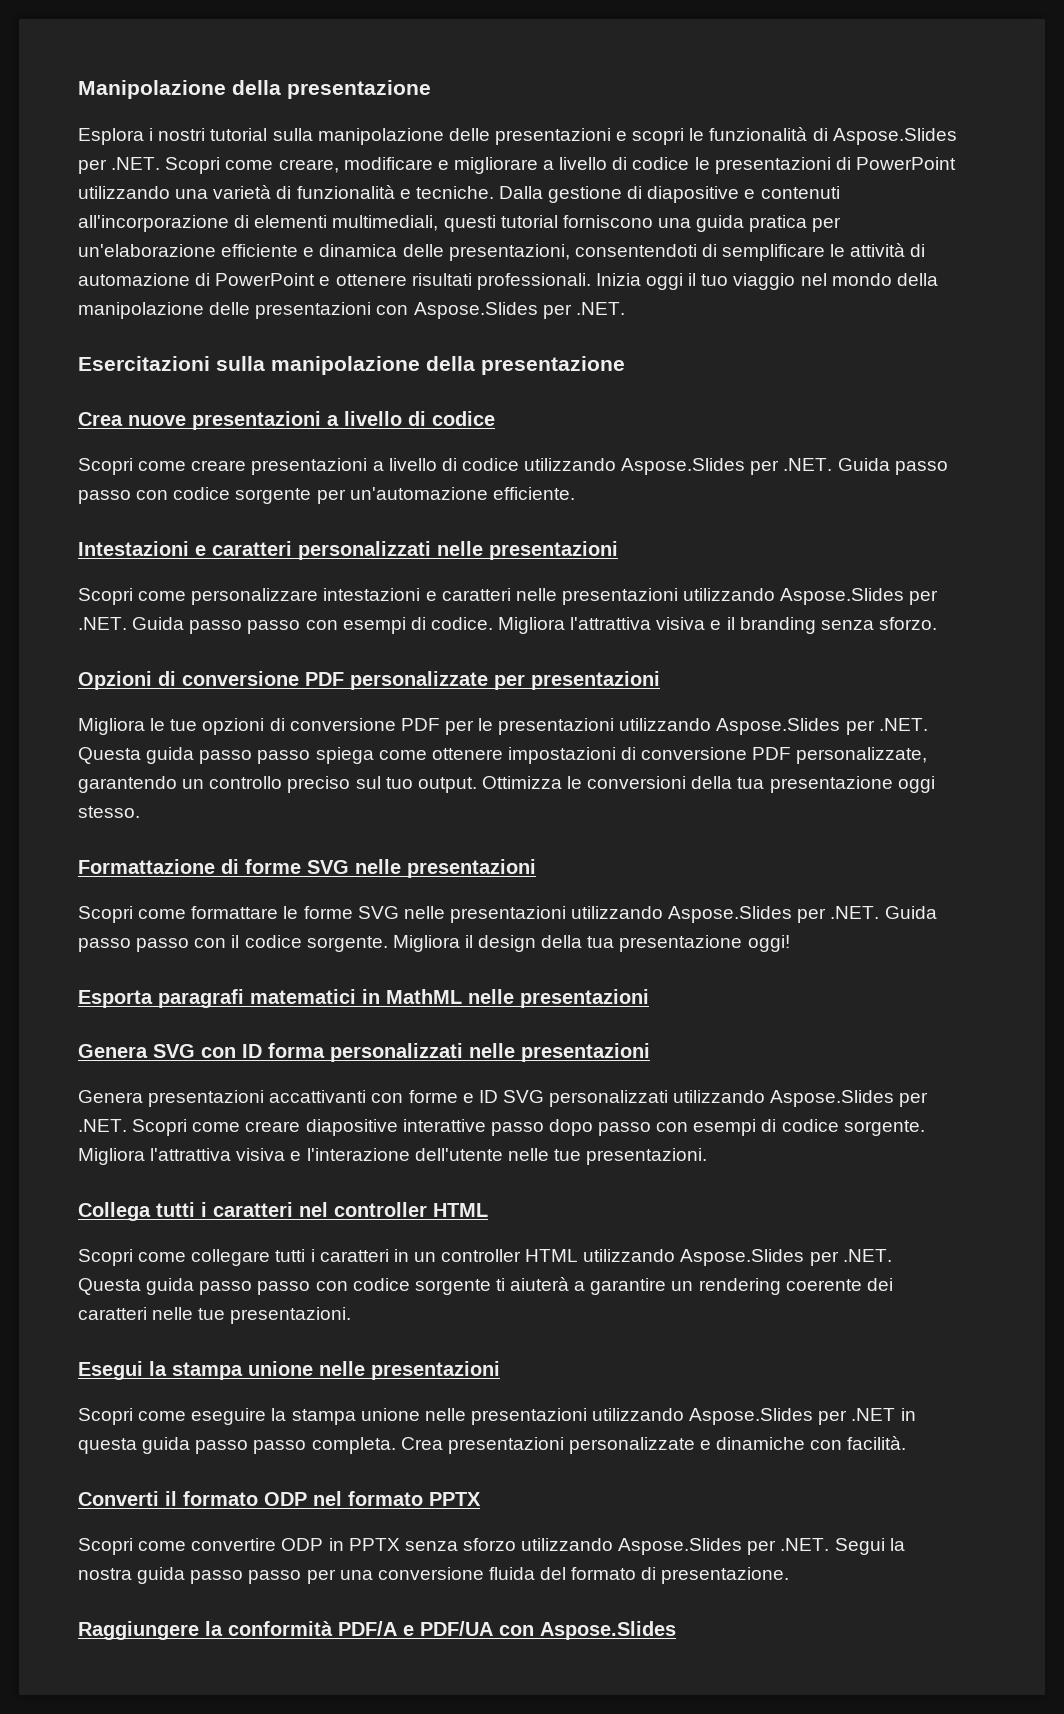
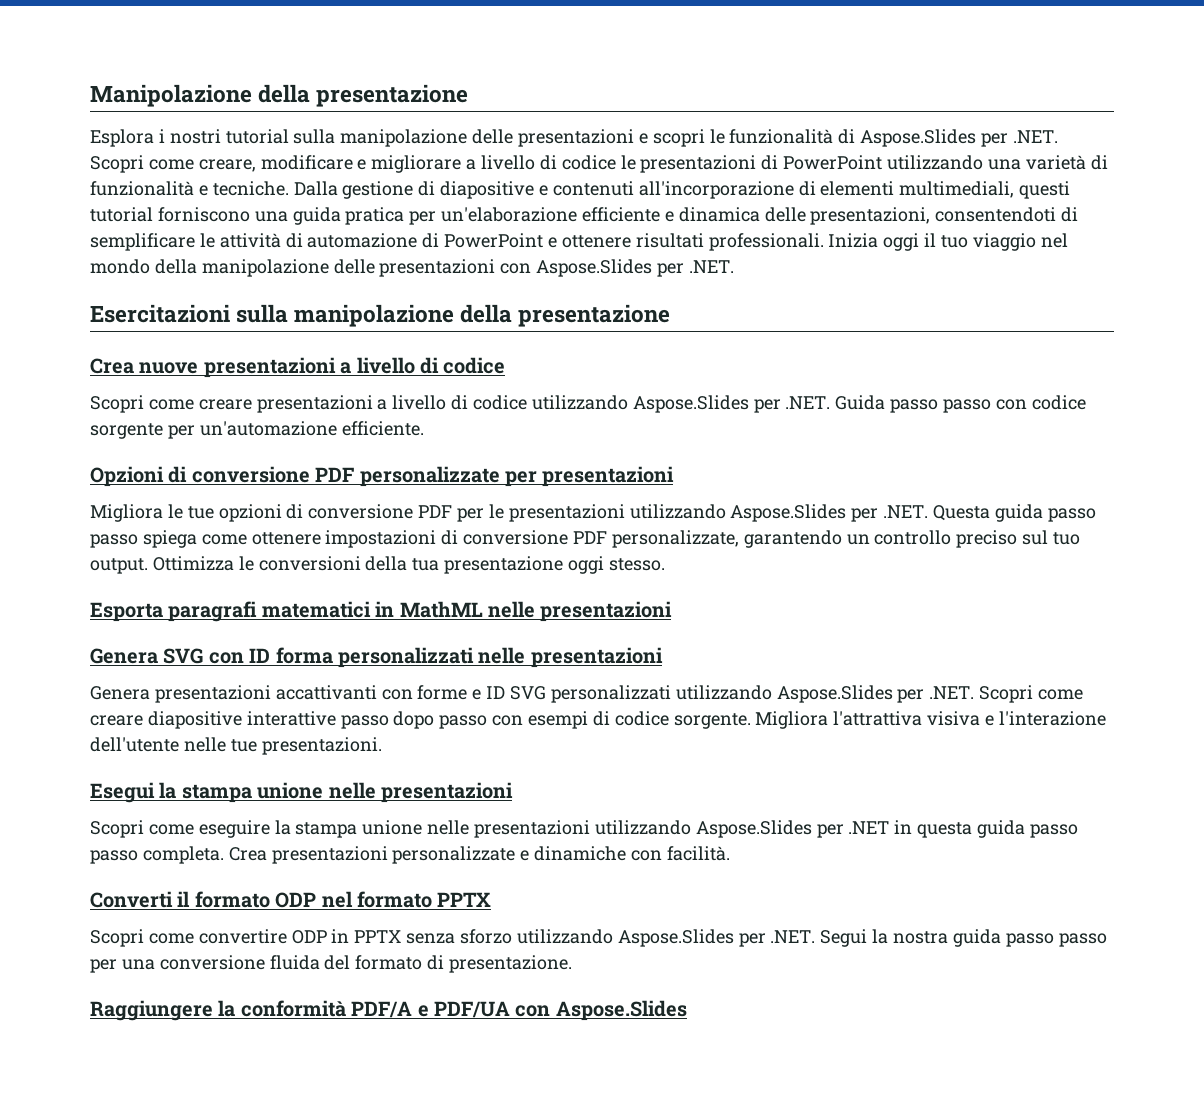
[78,541,618,560] [78,588,939,605] [78,617,937,634] // Intestazioni e caratteri personalizzati nelle presentazioni // Scopri come personalizzare intestazioni e caratteri nelle presentazioni utilizzando Aspose.Slides per .NET. Guida passo passo con esempi di codice. Migliora l'attrattiva visiva e il branding senza sforzo. -> (424, 428) none
[78,859,536,878] [78,906,937,923] [78,935,790,952] // Formattazione di forme SVG nelle presentazioni // Scopri come formattare le forme SVG nelle presentazioni utilizzando Aspose.Slides per .NET. Guida passo passo con il codice sorgente. Migliora il design della tua presentazione oggi! -> (665, 564) none
[78,1202,488,1221] [78,1249,892,1266] [78,1277,893,1295] [78,1307,352,1324] // Collega tutti i caratteri nel controller HTML // Scopri come collegare tutti i caratteri in un controller HTML utilizzando Aspose.Slides per .NET. Questa guida passo passo con codice sorgente ti aiuterà a garantire un rendering coerente dei caratteri nelle tue presentazioni. -> (382, 746) none

